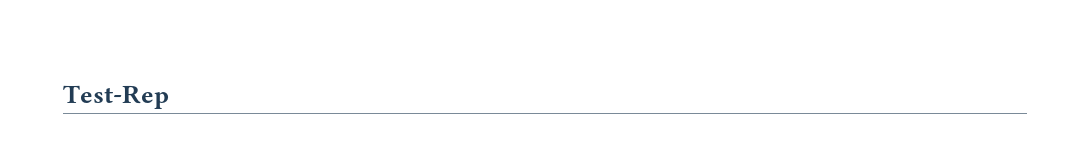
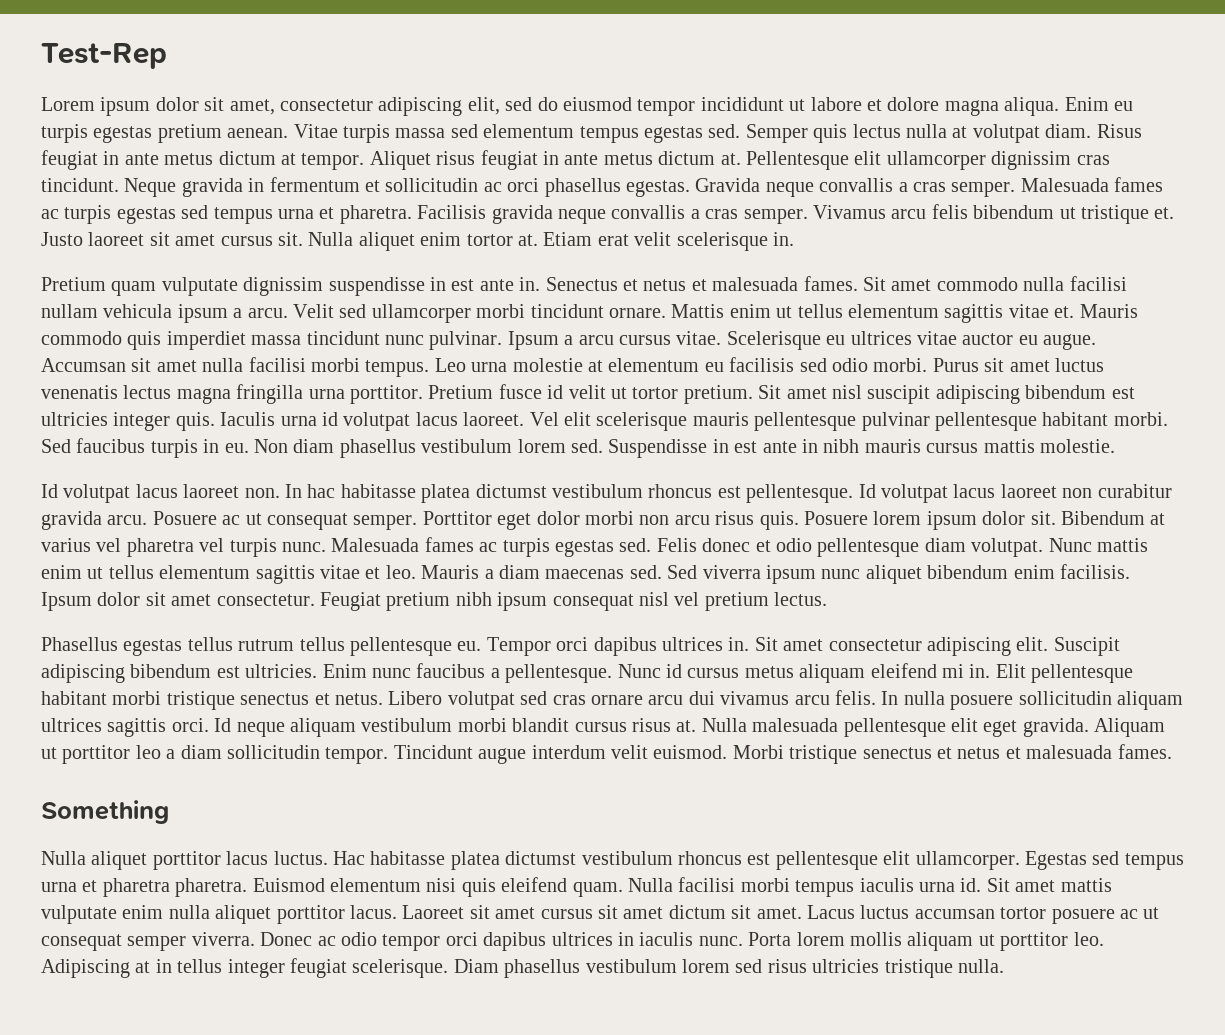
(169, 97) none -> [41,97,1133,116] [41,124,1142,143] [41,150,1110,170] [41,177,1164,197] [41,204,1175,224] [41,232,794,251] [41,276,1127,296] [41,304,1138,323] [41,331,1097,350] [41,357,1104,377] [41,384,1135,404] [41,412,1168,431] [41,438,1115,458] [41,484,1172,503] [41,511,1166,530] [41,537,1148,557] [41,564,1130,584] [41,592,828,611] [41,637,1120,656] [41,663,1134,683] [41,690,1183,710] [41,718,1166,737] [41,744,1172,764] [41,800,169,824] [41,851,1184,870] [41,877,1112,897] [41,905,1160,924] [41,932,1104,951] [41,958,1004,978] // Lorem ipsum dolor sit amet, consectetur adipiscing elit, sed do eiusmod tempor incididunt ut labore et dolore magna aliqua. Enim eu turpis egestas pretium aenean. Vitae turpis massa sed elementum tempus egestas sed. Semper quis lectus nulla at volutpat diam. Risus feugiat in ante metus dictum at tempor. Aliquet risus feugiat in ante metus dictum at. Pellentesque elit ullamcorper dignissim cras tincidunt. Neque gravida in fermentum et sollicitudin ac orci phasellus egestas. Gravida neque convallis a cras semper. Malesuada fames ac turpis egestas sed tempus urna et pharetra. Facilisis gravida neque convallis a cras semper. Vivamus arcu felis bibendum ut tristique et. Justo laoreet sit amet cursus sit. Nulla aliquet enim tortor at. Etiam erat velit scelerisque in. // Pretium quam vulputate dignissim suspendisse in est ante in. Senectus et netus et malesuada fames. Sit amet commodo nulla facilisi nullam vehicula ipsum a arcu. Velit sed ullamcorper morbi tincidunt ornare. Mattis enim ut tellus elementum sagittis vitae et. Mauris commodo quis imperdiet massa tincidunt nunc pulvinar. Ipsum a arcu cursus vitae. Scelerisque eu ultrices vitae auctor eu augue. Accumsan sit amet nulla facilisi morbi tempus. Leo urna molestie at elementum eu facilisis sed odio morbi. Purus sit amet luctus venenatis lectus magna fringilla urna porttitor. Pretium fusce id velit ut tortor pretium. Sit amet nisl suscipit adipiscing bibendum est ultricies integer quis. Iaculis urna id volutpat lacus laoreet. Vel elit scelerisque mauris pellentesque pulvinar pellentesque habitant morbi. Sed faucibus turpis in eu. Non diam phasellus vestibulum lorem sed. Suspendisse in est ante in nibh mauris cursus mattis molestie. // Id volutpat lacus laoreet non. In hac habitasse platea dictumst vestibulum rhoncus est pellentesque. Id volutpat lacus laoreet non curabitur gravida arcu. Posuere ac ut consequat semper. Porttitor eget dolor morbi non arcu risus quis. Posuere lorem ipsum dolor sit. Bibendum at varius vel pharetra vel turpis nunc. Malesuada fames ac turpis egestas sed. Felis donec et odio pellentesque diam volutpat. Nunc mattis enim ut tellus elementum sagittis vitae et leo. Mauris a diam maecenas sed. Sed viverra ipsum nunc aliquet bibendum enim facilisis. Ipsum dolor sit amet consectetur. Feugiat pretium nibh ipsum consequat nisl vel pretium lectus. // Phasellus egestas tellus rutrum tellus pellentesque eu. Tempor orci dapibus ultrices in. Sit amet consectetur adipiscing elit. Suscipit adipiscing bibendum est ultricies. Enim nunc faucibus a pellentesque. Nunc id cursus metus aliquam eleifend mi in. Elit pellentesque habitant morbi tristique senectus et netus. Libero volutpat sed cras ornare arcu dui vivamus arcu felis. In nulla posuere sollicitudin aliquam ultrices sagittis orci. Id neque aliquam vestibulum morbi blandit cursus risus at. Nulla malesuada pellentesque elit eget gravida. Aliquam ut porttitor leo a diam sollicitudin tempor. Tincidunt augue interdum velit euismod. Morbi tristique senectus et netus et malesuada fames. // Something // Nulla aliquet porttitor lacus luctus. Hac habitasse platea dictumst vestibulum rhoncus est pellentesque elit ullamcorper. Egestas sed tempus urna et pharetra pharetra. Euismod elementum nisi quis eleifend quam. Nulla facilisi morbi tempus iaculis urna id. Sit amet mattis vulputate enim nulla aliquet porttitor lacus. Laoreet sit amet cursus sit amet dictum sit amet. Lacus luctus accumsan tortor posuere ac ut consequat semper viverra. Donec ac odio tempor orci dapibus ultrices in iaculis nunc. Porta lorem mollis aliquam ut porttitor leo. Adipiscing at in tellus integer feugiat scelerisque. Diam phasellus vestibulum lorem sed risus ultricies tristique nulla.

